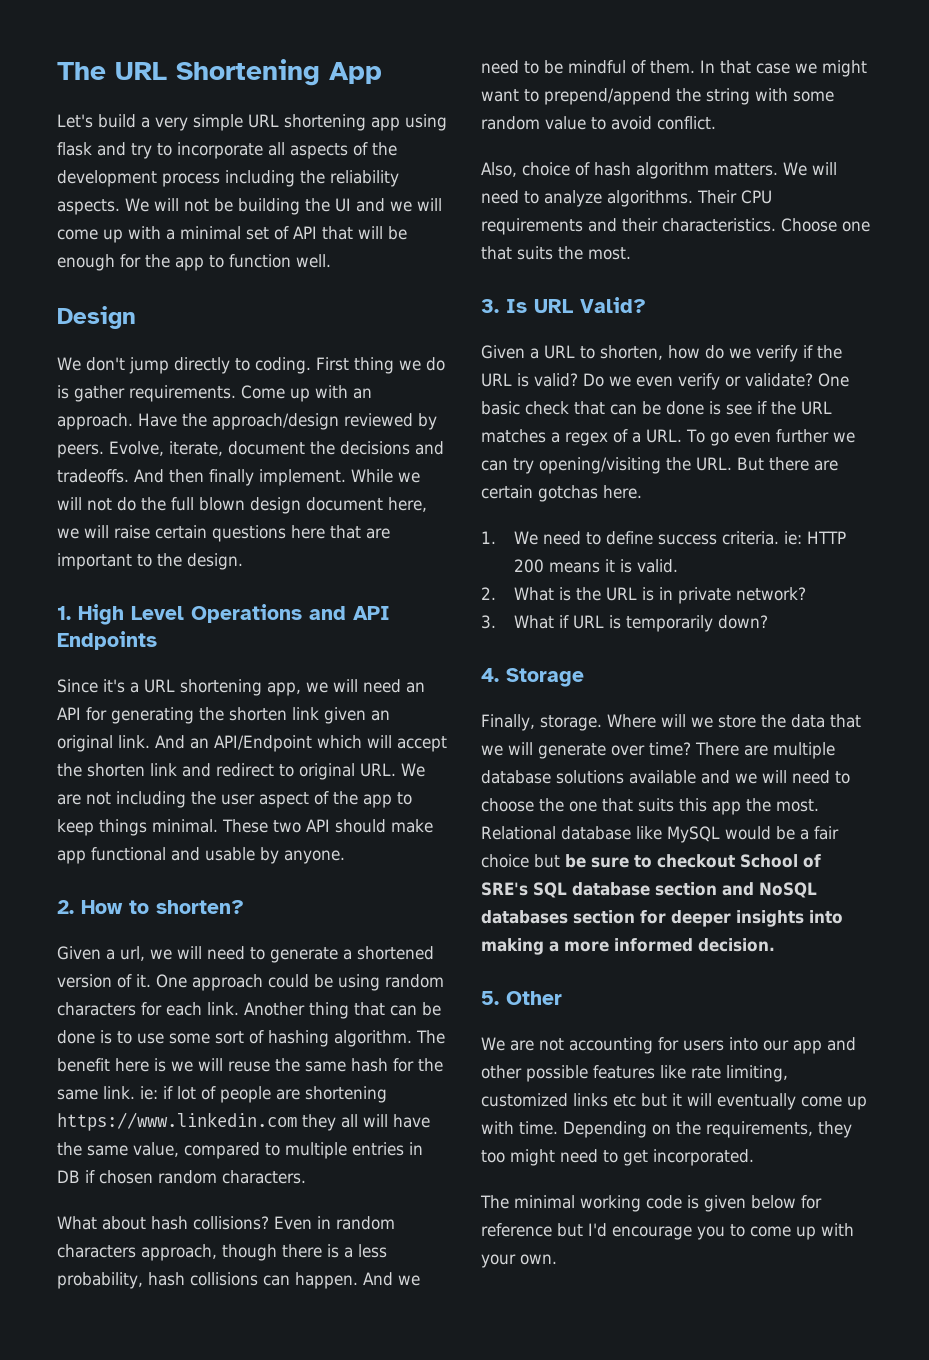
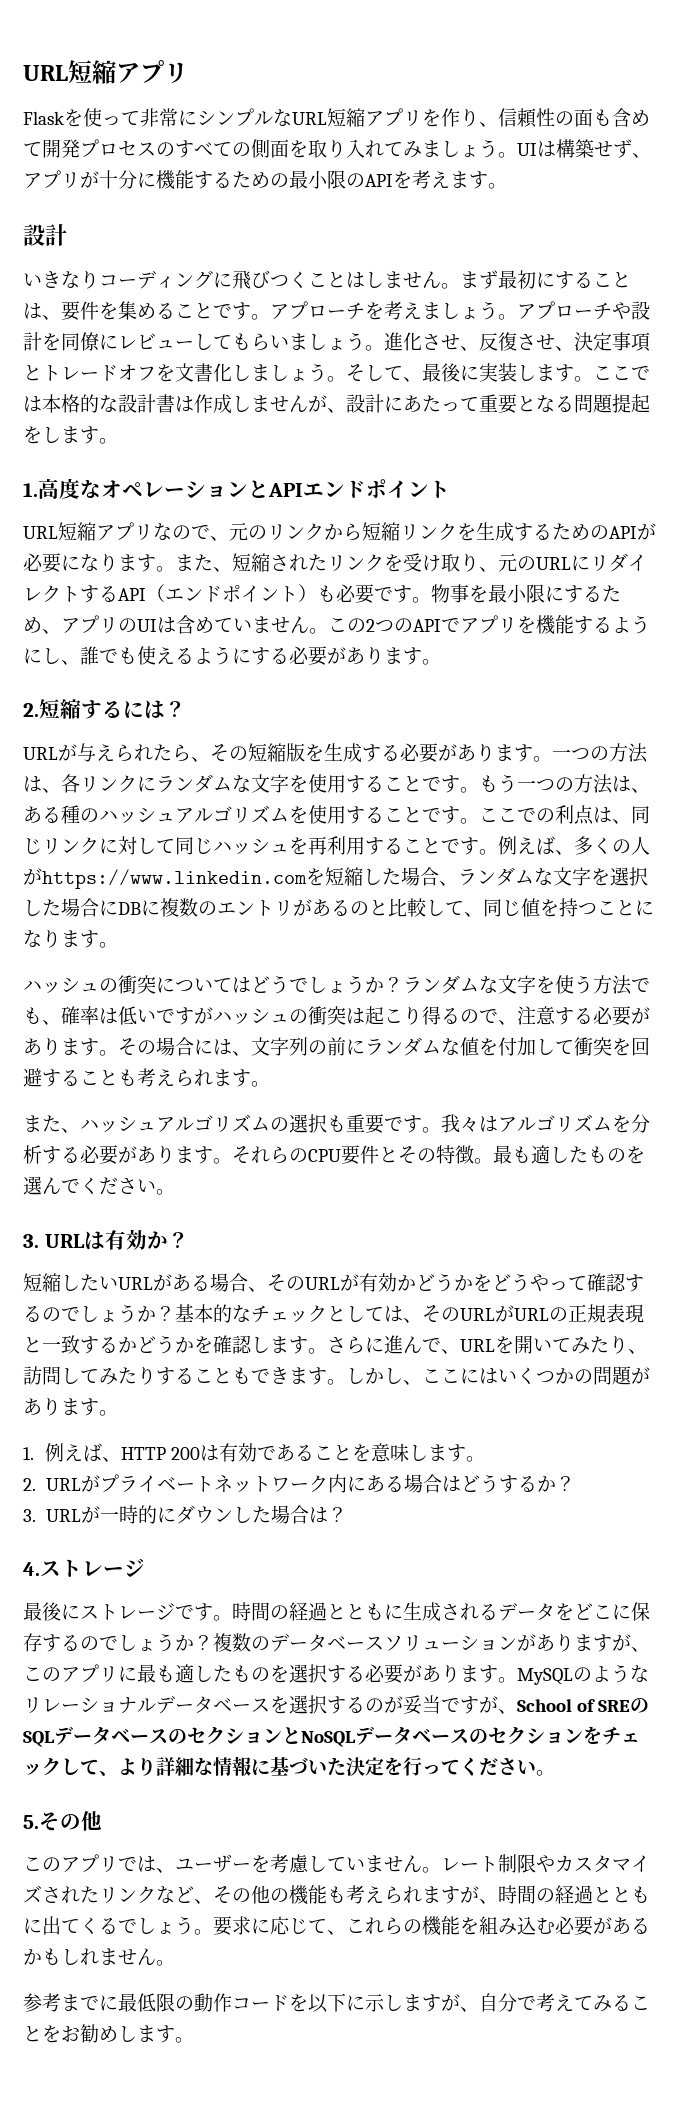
[57,59,382,86] [57,114,447,131] [57,142,397,159] [57,170,399,187] [57,198,442,215] [57,226,407,243] [57,254,331,271] [57,306,136,329] [57,357,445,374] [57,385,372,402] [57,413,437,430] [57,441,444,458] [57,469,420,486] [57,497,427,514] [57,525,390,542] [57,553,243,570] [57,604,390,625] [57,631,157,650] [57,679,425,696] [57,707,390,724] [57,735,447,752] [57,763,425,780] [57,791,412,808] [57,819,433,836] [57,847,345,864] [57,900,244,914] [57,946,434,963] [57,974,444,991] [57,1002,441,1019] [57,1030,445,1047] [57,1058,443,1072] [57,1086,387,1103] [57,1112,430,1131] [57,1142,423,1159] [57,1170,306,1184] [57,1216,395,1230] [57,1244,387,1261] [57,1272,420,1289] [481,60,867,77] [481,88,834,105] [481,116,716,130] [481,162,837,179] [481,190,772,207] [481,218,870,235] [481,246,631,260] [481,297,646,313] [481,345,842,362] [481,373,849,390] [481,401,832,415] [481,429,855,446] [481,457,838,474] [481,485,642,502] [481,531,846,545] [513,559,678,573] [481,587,806,604] [481,615,768,632] [481,668,584,687] [481,714,861,731] [481,742,835,759] [481,770,850,784] [481,798,819,815] [481,826,839,843] [481,854,821,868] [481,882,817,898] [481,910,843,927] [481,938,775,955] [481,991,562,1005] [481,1037,856,1054] [481,1065,788,1082] [481,1093,867,1110] [481,1121,852,1138] [481,1149,754,1166] [480,1195,822,1212] [481,1223,854,1240] [481,1254,557,1268] The URL Shortening App // Let's build a very simple URL shortening app using flask and try to incorporate all aspects of the development process including the reliability aspects. We will not be building the UI and we will come up with a minimal set of API that will be enough for the app to function well. // Design // We don't jump directly to coding. First thing we do is gather requirements. Come up with an approach. Have the approach/design reviewed by peers. Evolve, iterate, document the decisions and tradeoffs. And then finally implement. While we will not do the full blown design document here, we will raise certain questions here that are important to the design. // 1. High Level Operations and API Endpoints // Since it's a URL shortening app, we will need an API for generating the shorten link given an original link. And an API/Endpoint which will accept the shorten link and redirect to original URL. We are not including the user aspect of the app to keep things minimal. These two API should make app functional and usable by anyone. // 2. How to shorten? // Given a url, we will need to generate a shortened version of it. One approach could be using random characters for each link. Another thing that can be done is to use some sort of hashing algorithm. The benefit here is we will reuse the same hash for the same link. ie: if lot of people are shortening https://www.linkedin.com they all will have the same value, compared to multiple entries in DB if chosen random characters. // What about hash collisions? Even in random characters approach, though there is a less probability, hash collisions can happen. And we need to be mindful of them. In that case we might want to prepend/append the string with some random value to avoid conflict. // Also, choice of hash algorithm matters. We will need to analyze algorithms. Their CPU requirements and their characteristics. Choose one that suits the most. // 3. Is URL Valid? // Given a URL to shorten, how do we verify if the URL is valid? Do we even verify or validate? One basic check that can be done is see if the URL matches a regex of a URL. To go even further we can try opening/visiting the URL. But there are certain gotchas here. // 1. We need to define success criteria. ie: HTTP 200 means it is valid. // 2. What is the URL is in private network? // 3. What if URL is temporarily down? // 4. Storage // Finally, storage. Where will we store the data that we will generate over time? There are multiple database solutions available and we will need to choose the one that suits this app the most. Relational database like MySQL would be a fair choice but be sure to checkout School of SRE's SQL database section and NoSQL databases section for deeper insights into making a more informed decision. // 5. Other // We are not accounting for users into our app and other possible features like rate limiting, customized links etc but it will eventually come up with time. Depending on the requirements, they too might need to get incorporated. // The minimal working code is given below for reference but I'd encourage you to come up with your own. -> [23,60,188,84] [23,108,650,128] [23,139,651,158] [23,170,507,190] [23,224,67,246] [23,270,631,289] [23,301,650,321] [23,332,650,352] [23,363,650,382] [23,394,650,414] [23,426,118,444] [23,478,450,499] [23,522,656,542] [23,553,647,573] [23,584,621,604] [23,615,650,635] [23,646,441,666] [23,699,186,719] [23,743,648,763] [23,774,650,794] [23,805,650,825] [23,836,650,855] [23,867,648,889] [23,898,654,917] [23,929,118,948] [23,975,650,995] [23,1006,650,1026] [23,1037,650,1056] [23,1068,270,1087] [23,1114,650,1134] [23,1145,645,1165] [23,1176,175,1195] [23,1229,189,1250] [23,1273,644,1292] [23,1304,644,1323] [23,1335,647,1354] [23,1366,650,1385] [23,1397,118,1416] [23,1443,485,1462] [23,1474,575,1493] [23,1505,347,1524] [23,1558,145,1577] [23,1602,650,1622] [23,1633,650,1652] [23,1664,649,1685] [23,1695,650,1715] [23,1726,640,1747] [23,1756,555,1776] [23,1810,102,1831] [23,1854,650,1873] [23,1885,650,1905] [23,1916,650,1936] [23,1948,175,1966] [23,1993,650,2013] [23,2024,194,2043] URL短縮アプリ // Flaskを使って非常にシンプルなURL短縮アプリを作り、信頼性の面も含めて開発プロセスのすべての側面を取り入れてみましょう。UIは構築せず、アプリが十分に機能するための最小限のAPIを考えます。 // 設計 // いきなりコーディングに飛びつくことはしません。まず最初にすることは、要件を集めることです。アプローチを考えましょう。アプローチや設計を同僚にレビューしてもらいましょう。進化させ、反復させ、決定事項とトレードオフを文書化しましょう。そして、最後に実装します。ここでは本格的な設計書は作成しませんが、設計にあたって重要となる問題提起をします。 // 1.高度なオペレーションとAPIエンドポイント // URL短縮アプリなので、元のリンクから短縮リンクを生成するためのAPIが必要になります。また、短縮されたリンクを受け取り、元のURLにリダイレクトするAPI（エンドポイント）も必要です。物事を最小限にするため、アプリのUIは含めていません。この2つのAPIでアプリを機能するようにし、誰でも使えるようにする必要があります。 // 2.短縮するには？ // URLが与えられたら、その短縮版を生成する必要があります。一つの方法は、各リンクにランダムな文字を使用することです。もう一つの方法は、ある種のハッシュアルゴリズムを使用することです。ここでの利点は、同じリンクに対して同じハッシュを再利用することです。例えば、多くの人がhttps://www.linkedin.comを短縮した場合、ランダムな文字を選択した場合にDBに複数のエントリがあるのと比較して、同じ値を持つことになります。 // ハッシュの衝突についてはどうでしょうか？ランダムな文字を使う方法でも、確率は低いですがハッシュの衝突は起こり得るので、注意する必要があります。その場合には、文字列の前にランダムな値を付加して衝突を回避することも考えられます。 // また、ハッシュアルゴリズムの選択も重要です。我々はアルゴリズムを分析する必要があります。それらのCPU要件とその特徴。最も適したものを選んでください。 // 3. URLは有効か？ // 短縮したいURLがある場合、そのURLが有効かどうかをどうやって確認するのでしょうか？基本的なチェックとしては、そのURLがURLの正規表現と一致するかどうかを確認します。さらに進んで、URLを開いてみたり、訪問してみたりすることもできます。しかし、ここにはいくつかの問題があります。 // 1.例えば、HTTP 200は有効であることを意味します。 // 2. URLがプライベートネットワーク内にある場合はどうするか？ // 3. URLが一時的にダウンした場合は？ // 4.ストレージ // 最後にストレージです。時間の経過とともに生成されるデータをどこに保存するのでしょうか？複数のデータベースソリューションがありますが、このアプリに最も適したものを選択する必要があります。MySQLのようなリレーショナルデータベースを選択するのが妥当ですが、School of SREのSQLデータベースのセクションとNoSQLデータベースのセクションをチェックして、より詳細な情報に基づいた決定を行ってください。 // 5.その他 // このアプリでは、ユーザーを考慮していません。レート制限やカスタマイズされたリンクなど、その他の機能も考えられますが、時間の経過とともに出てくるでしょう。要求に応じて、これらの機能を組み込む必要があるかもしれません。 // 参考までに最低限の動作コードを以下に示しますが、自分で考えてみることをお勧めします。

